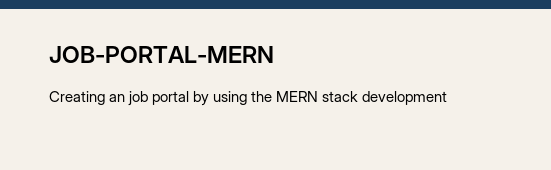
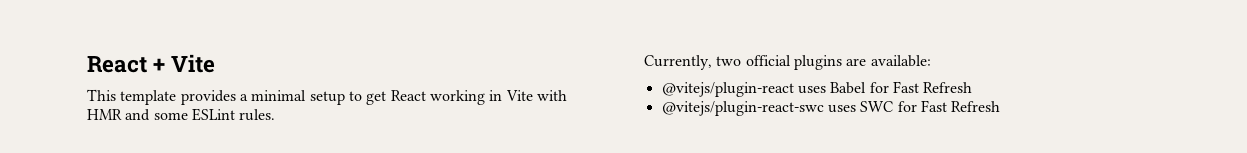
[49,46,274,63] [49,91,448,106] JOB-PORTAL-MERN // Creating an job portal by using the MERN stack development -> [87,54,216,73] [87,89,567,105] [87,108,276,121] [644,55,931,70] [661,81,973,97] [661,100,1001,116] React + Vite // This template provides a minimal setup to get React working in Vite with HMR and some ESLint rules. // Currently, two official plugins are available: // @vitejs/plugin-react uses Babel for Fast Refresh // @vitejs/plugin-react-swc uses SWC for Fast Refresh

